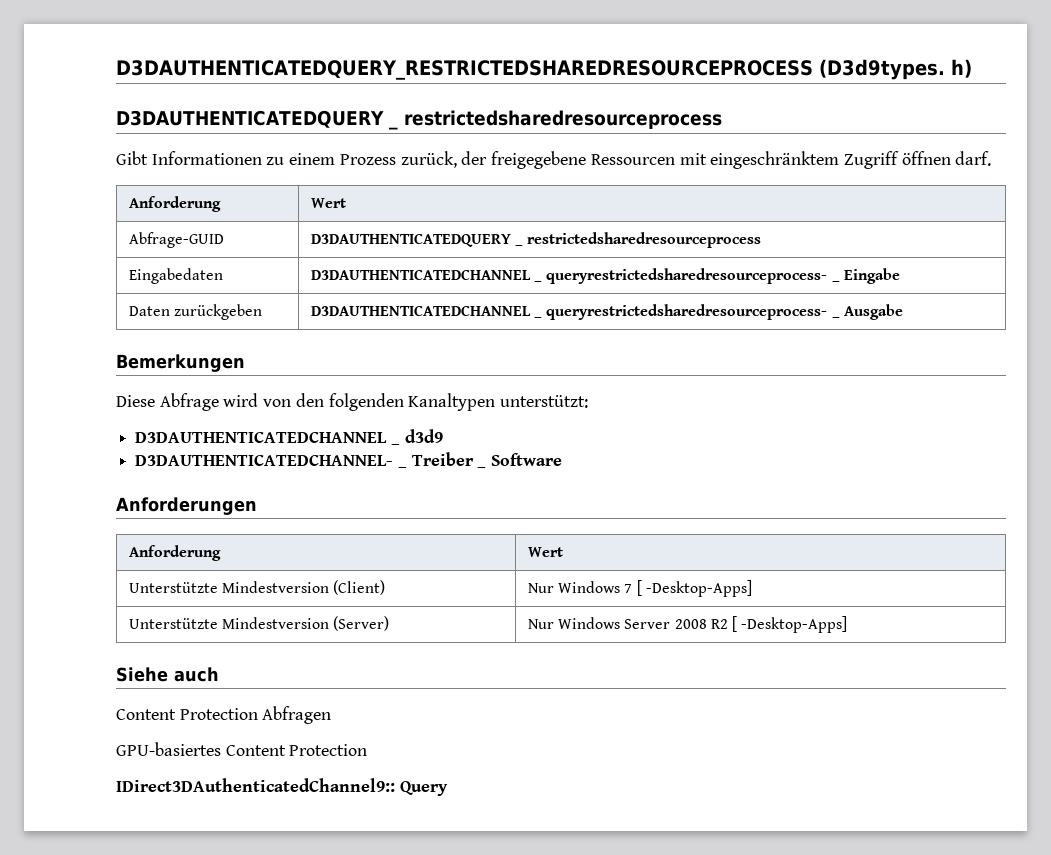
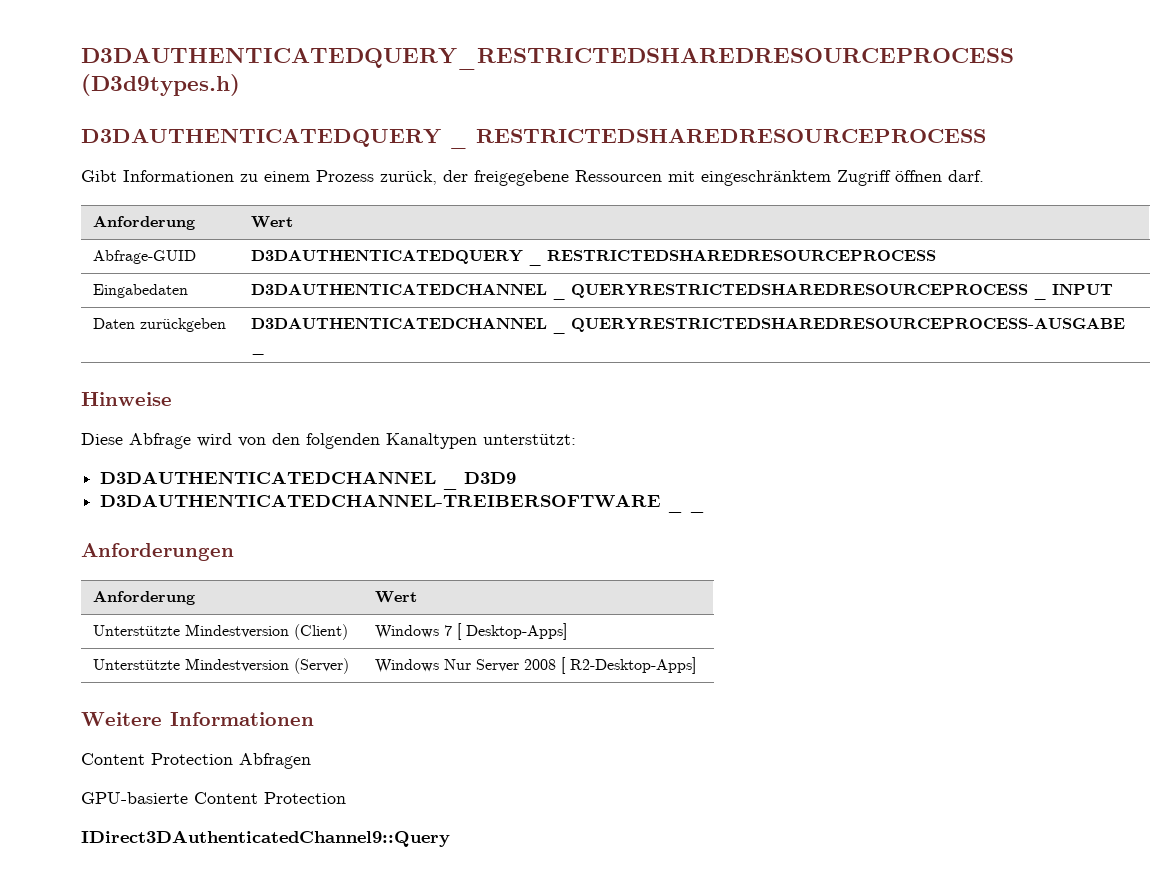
[818,59,972,80] [116,110,722,130] (D3d9types. h) // D3DAUTHENTICATEDQUERY _ restrictedsharedresourceprocess -> [81,74,240,96] [81,128,468,149] [476,128,986,143] (D3d9types.h) // D3DAUTHENTICATEDQUERY _ RESTRICTEDSHAREDRESOURCEPROCESS
[527,232,762,248] restrictedsharedresourceprocess -> [547,250,937,261] RESTRICTEDSHAREDRESOURCEPROCESS
[546,268,900,284] queryrestrictedsharedresourceprocess- _ Eingabe -> [571,284,1048,300] [1052,284,1114,295] QUERYRESTRICTEDSHAREDRESOURCEPROCESS _ INPUT
[546,304,903,320] [116,354,245,372] queryrestrictedsharedresourceprocess- _ Ausgabe // Bemerkungen -> [571,318,1126,332] [251,350,266,355] [81,392,172,406] QUERYRESTRICTEDSHAREDRESOURCEPROCESS-AUSGABE _ // Hinweise
[404,429,443,443] [135,455,394,466] [397,466,407,468] [411,452,474,466] [477,466,487,468] [491,453,563,466] d3d9 // D3DAUTHENTICATEDCHANNEL- _ Treiber _ Software -> [464,472,517,484] [100,494,706,513] D3D9 // D3DAUTHENTICATEDCHANNEL-TREIBERSOFTWARE _ _
[527,583,554,593] Nur -> (349, 632) none
[645,580,752,597] -Desktop-Apps] -> [466,623,568,640] Desktop-Apps]
[527,616,848,633] [116,667,219,682] Nur Windows Server 2008 R2 [ -Desktop-Apps] // Siehe auch -> [375,657,697,674] [81,712,314,726] Windows Nur Server 2008 [ R2-Desktop-Apps] // Weitere Informationen
[116,742,221,756] GPU-basiertes -> [81,792,188,804] GPU-basierte
[116,778,448,796] IDirect3DAuthenticatedChannel9:: Query -> [81,830,450,847] IDirect3DAuthenticatedChannel9::Query

